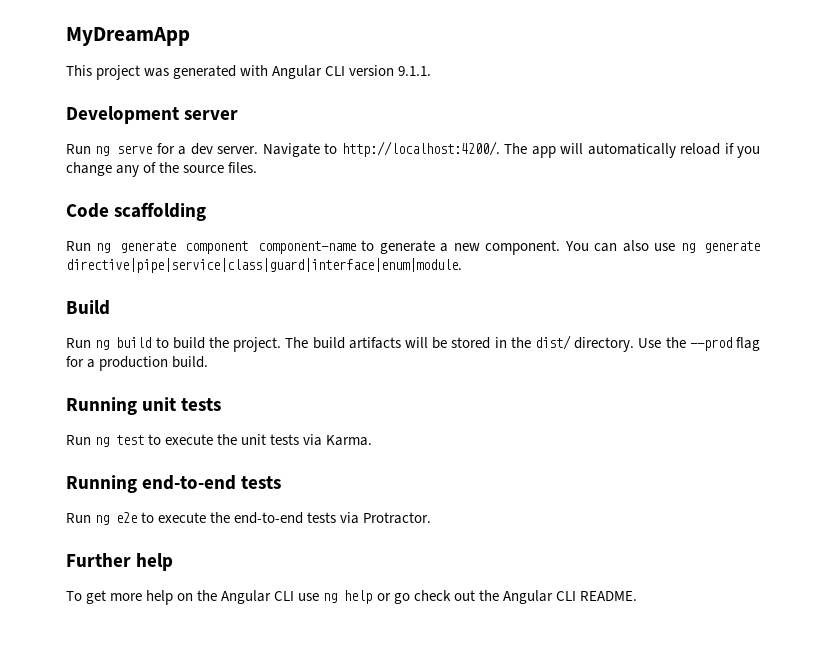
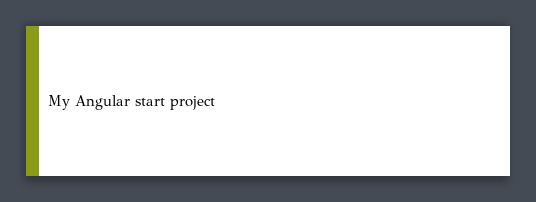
[66,27,190,46] [66,65,432,80] [66,106,239,124] [66,141,760,158] [66,162,258,177] [66,202,207,221] [66,240,761,255] [66,258,462,273] [66,300,110,315] [66,335,761,352] [66,356,209,371] [66,397,222,415] [66,434,373,447] [66,475,282,493] [66,512,432,525] [66,553,174,571] [66,590,637,605] MyDreamApp // This project was generated with Angular CLI version 9.1.1. // Development server // Run ng serve for a dev server. Navigate to http://localhost:4200/. The app will automatically reload if you change any of the source files. // Code scaffolding // Run ng generate component component-name to generate a new component. You can also use ng generate directive|pipe|service|class|guard|interface|enum|module. // Build // Run ng build to build the project. The build artifacts will be stored in the dist/ directory. Use the --prod flag for a production build. // Running unit tests // Run ng test to execute the unit tests via Karma. // Running end-to-end tests // Run ng e2e to execute the end-to-end tests via Protractor. // Further help // To get more help on the Angular CLI use ng help or go check out the Angular CLI README. -> [48,95,215,110] My Angular start project

